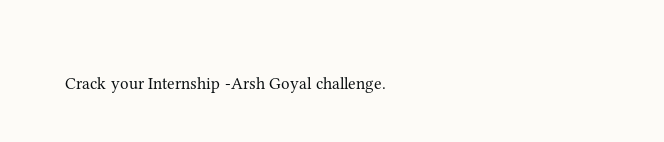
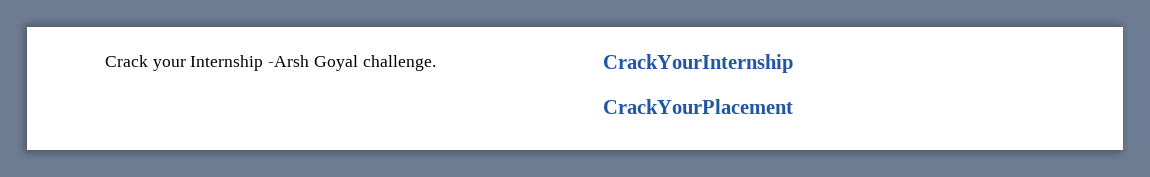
(386, 85) none -> [603,54,793,73] [603,99,793,114] // CrackYourInternship // CrackYourPlacement

